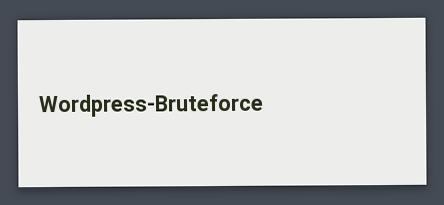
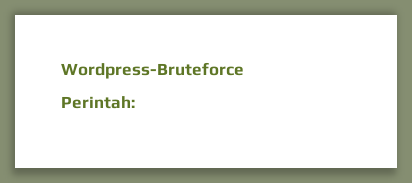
(264, 105) none -> [61,96,135,109] // Perintah:

